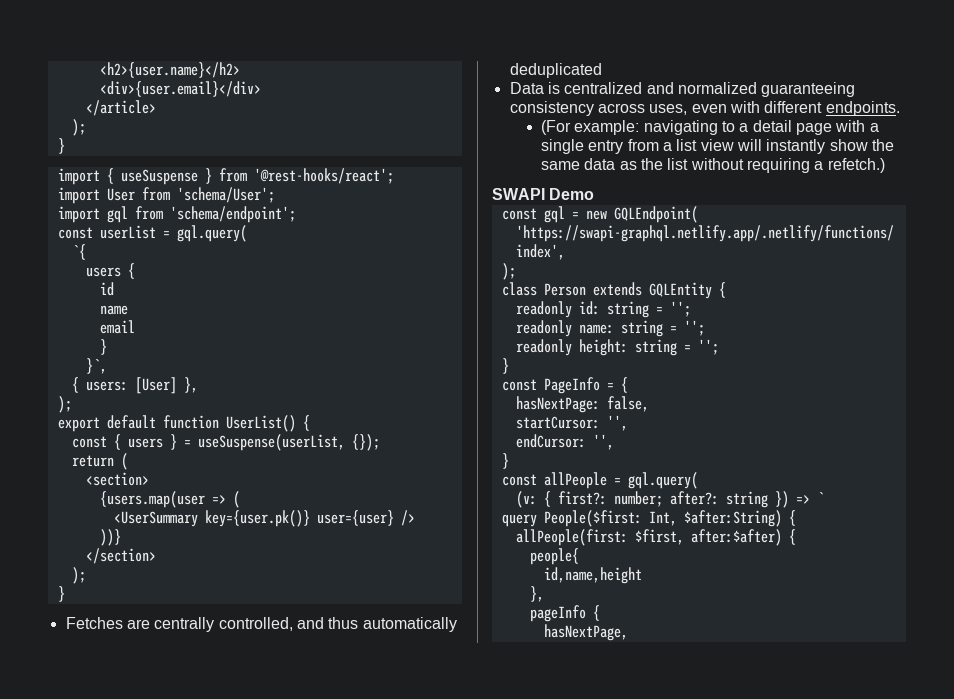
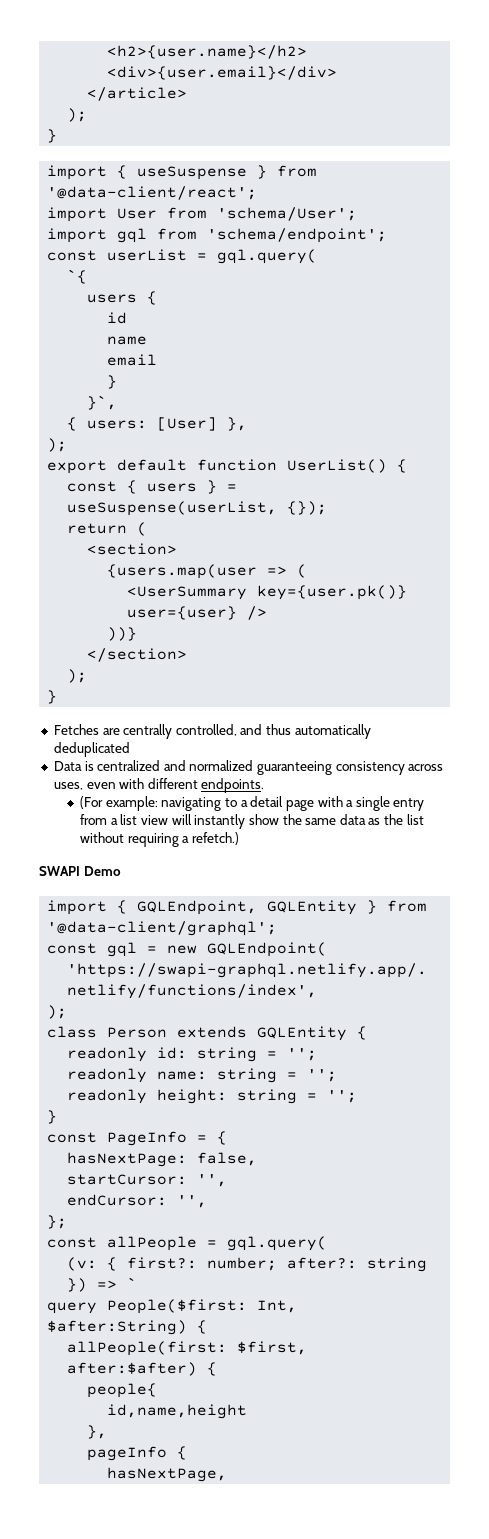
[253,168,394,184] '@rest-hooks/react'; -> [47,186,258,200] '@data-client/react';
(595, 194) none -> [47,900,428,915] [47,921,278,936] // import { GQLEndpoint, GQLEntity } from '@data-client/graphql';
[501,453,509,469] } -> [47,1215,68,1229] };

